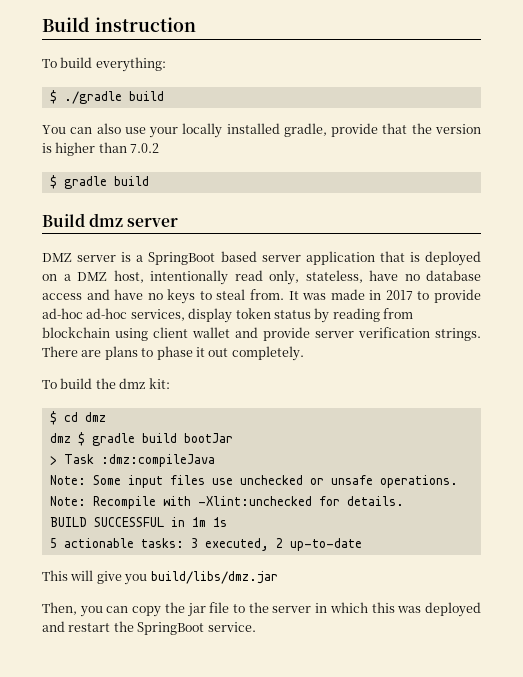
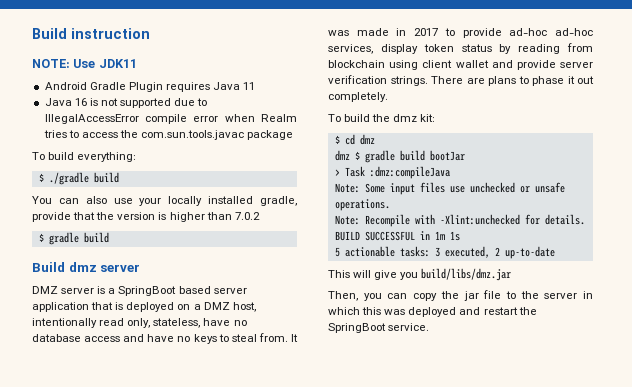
(196, 24) none -> [32,59,137,68] [44,82,256,92] [44,98,208,108] [44,114,297,124] [43,130,294,140] // NOTE: Use JDK11 // Android Gradle Plugin requires Java 11 // Java 16 is not supported due to IllegalAccessError compile error when Realm tries to access the com.sun.tools.javac package

